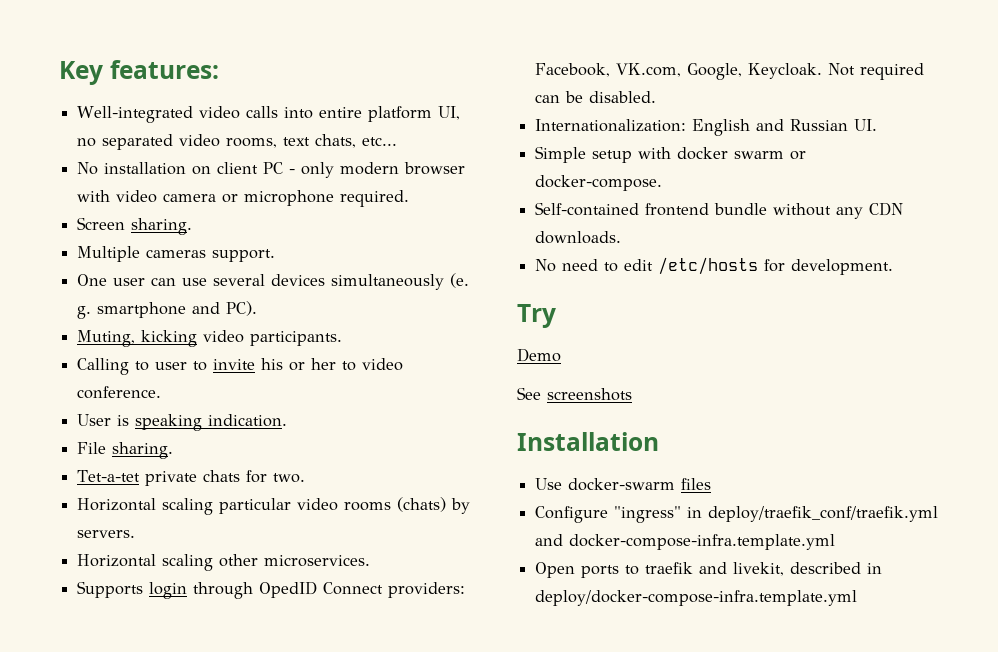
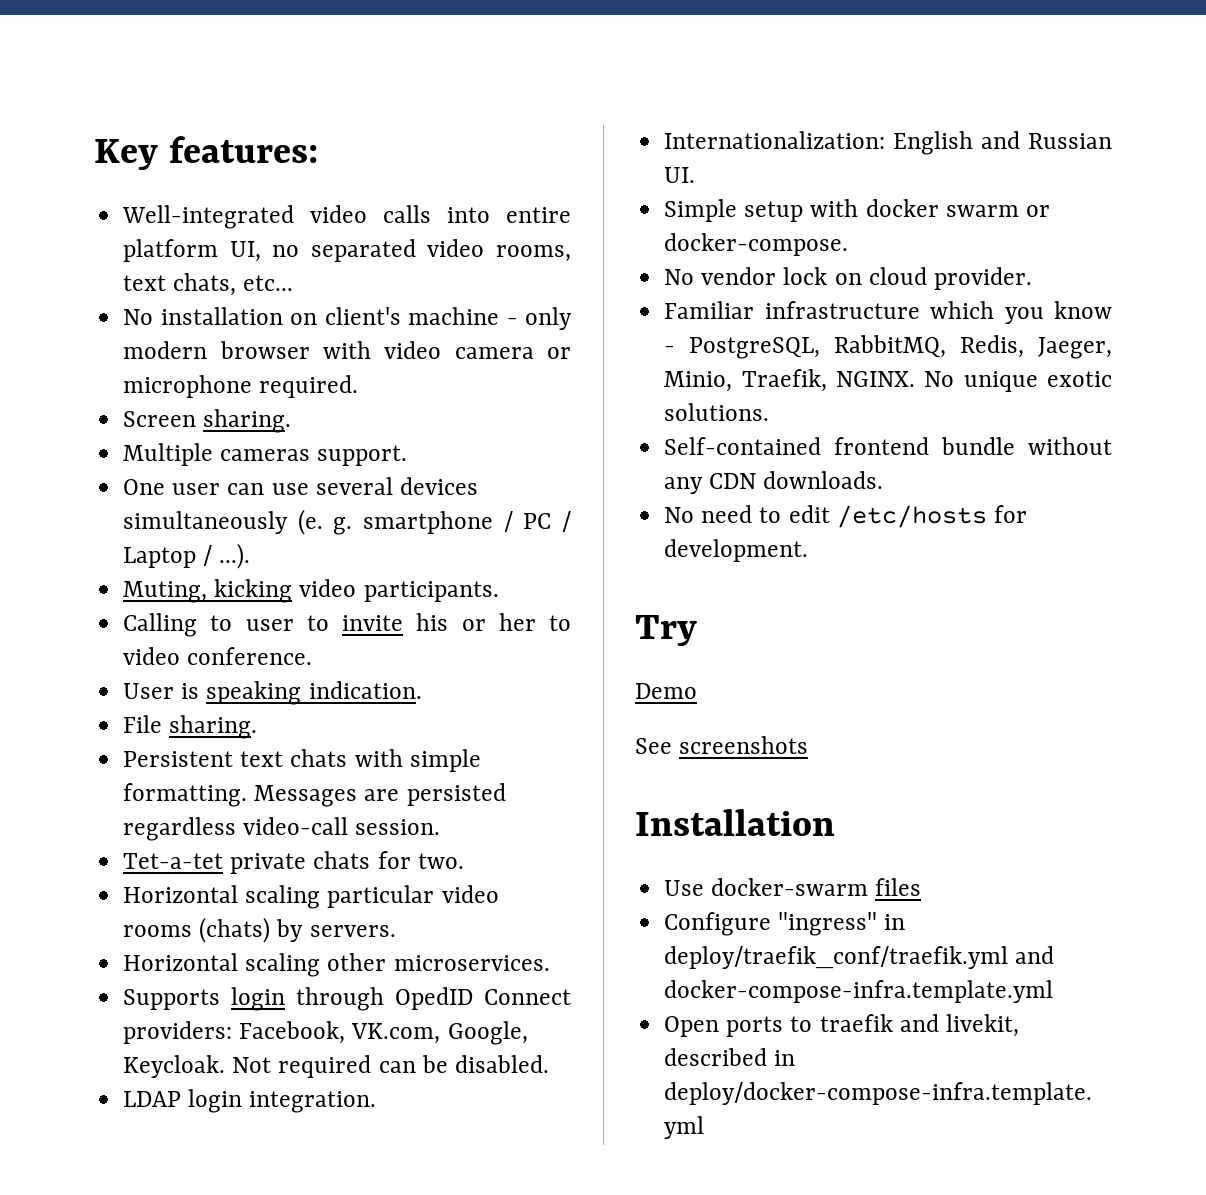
[217,162,284,174] client PC -> [324,307,500,325] client's machine
[192,301,258,316] and PC). -> [503,511,571,532] [123,543,251,569] / PC / Laptop / ...).
(174, 450) none -> [123,749,481,772] [123,783,506,807] [123,817,441,841] // Persistent text chats with simple formatting. Messages are persisted regardless video-call session.
(657, 97) none -> [123,1089,377,1113] // LDAP login integration.
(663, 183) none -> [664,267,1032,290] [664,301,1112,324] [664,335,1112,359] [664,369,1112,392] [664,403,770,421] // No vendor lock on cloud provider. // Familiar infrastructure which you know - PostgreSQL, RabbitMQ, Redis, Jaeger, Minio, Traefik, NGINX. No unique exotic solutions.

